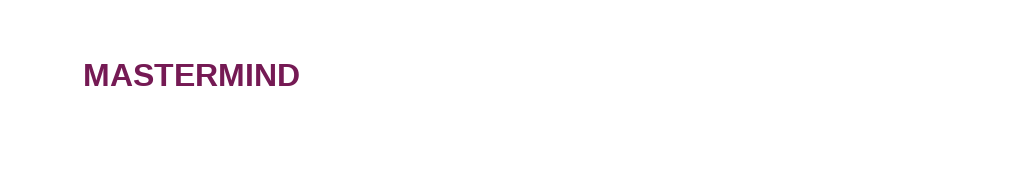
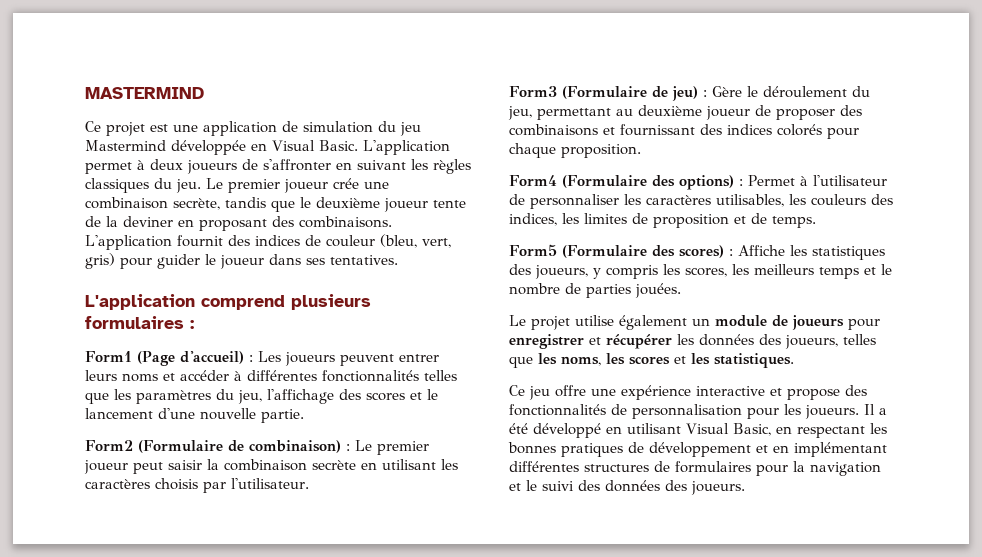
(300, 75) none -> [85,121,421,136] [85,140,450,155] [85,159,471,174] [85,178,389,193] [85,197,466,212] [85,216,392,231] [85,234,451,250] [85,253,398,269] [85,294,371,310] [85,316,194,329] [85,351,439,366] [85,370,457,382] [85,389,438,404] [85,408,304,423] [85,440,429,455] [84,459,458,474] [85,478,309,493] [509,86,870,101] [508,105,862,120] [509,124,859,139] [509,143,641,158] [509,175,887,190] [509,194,893,209] [509,213,816,228] [509,244,885,260] [509,264,892,279] [509,283,681,298] [509,315,880,330] [509,334,876,349] [509,353,794,368] [509,385,867,400] [509,404,887,419] [509,423,887,438] [508,442,887,457] [509,461,881,476] [509,480,745,495] // Ce projet est une application de simulation du jeu Mastermind développée en Visual Basic. L'application permet à deux joueurs de s'affronter en suivant les règles classiques du jeu. Le premier joueur crée une combinaison secrète, tandis que le deuxième joueur tente de la deviner en proposant des combinaisons. L'application fournit des indices de couleur (bleu, vert, gris) pour guider le joueur dans ses tentatives. // L'application comprend plusieurs formulaires : // Form1 (Page d'accueil) : Les joueurs peuvent entrer leurs noms et accéder à différentes fonctionnalités telles que les paramètres du jeu, l'affichage des scores et le lancement d'une nouvelle partie. // Form2 (Formulaire de combinaison) : Le premier joueur peut saisir la combinaison secrète en utilisant les caractères choisis par l'utilisateur. // Form3 (Formulaire de jeu) : Gère le déroulement du jeu, permettant au deuxième joueur de proposer des combinaisons et fournissant des indices colorés pour chaque proposition. // Form4 (Formulaire des options) : Permet à l'utilisateur de personnaliser les caractères utilisables, les couleurs des indices, les limites de proposition et de temps. // Form5 (Formulaire des scores) : Affiche les statistiques des joueurs, y compris les scores, les meilleurs temps et le nombre de parties jouées. // Le projet utilise également un module de joueurs pour enregistrer et récupérer les données des joueurs, telles que les noms, les scores et les statistiques. // Ce jeu offre une expérience interactive et propose des fonctionnalités de personnalisation pour les joueurs. Il a été développé en utilisant Visual Basic, en respectant les bonnes pratiques de développement et en implémentant différentes structures de formulaires pour la navigation et le suivi des données des joueurs.

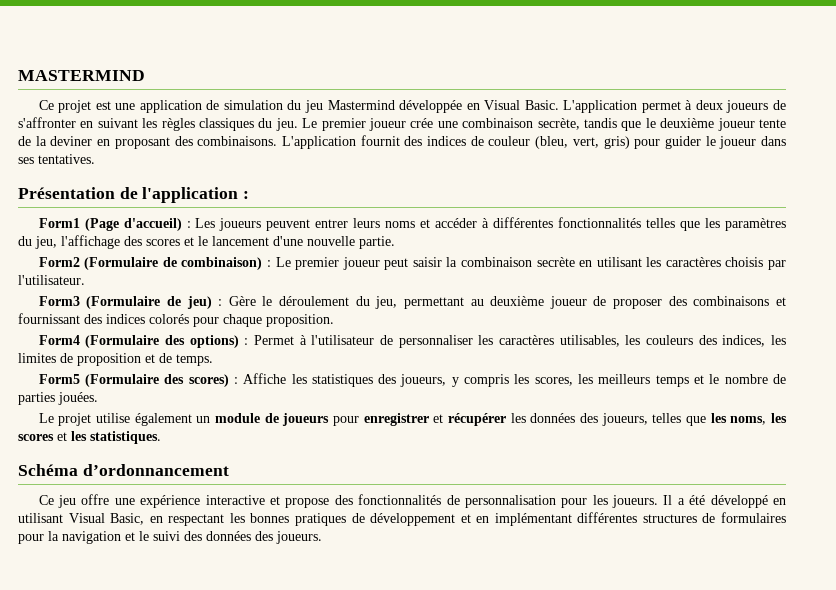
[85,294,371,310] [85,316,184,329] L'application comprend plusieurs formulaires -> [18,187,239,203] Présentation de l'application
(794, 360) none -> [18,464,229,476] // Schéma d’ordonnancement

